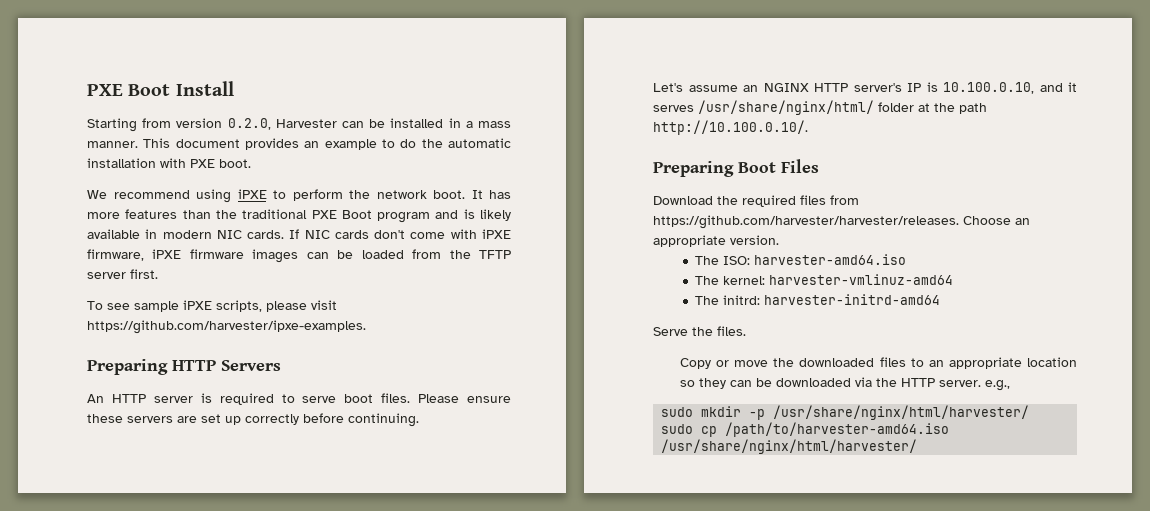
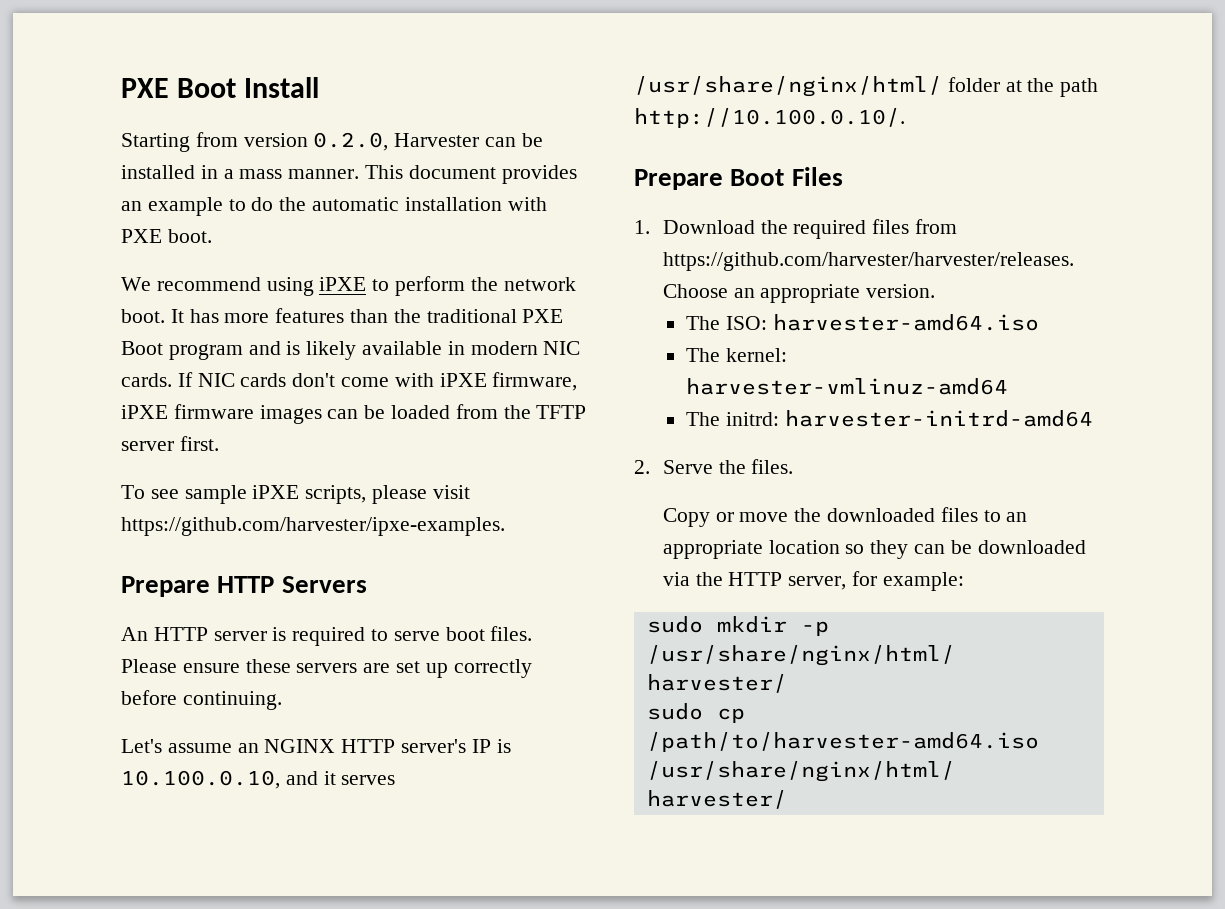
[87,359,168,375] Preparing -> [121,576,210,597] Prepare
[653,161,734,177] Preparing -> [634,169,723,190] Prepare
(819, 166) none -> [634,220,650,234] 1.
(941, 299) none -> [634,460,650,474] 2.
[938,380,1010,391] server. e.g., -> [788,571,964,591] server, for example:

